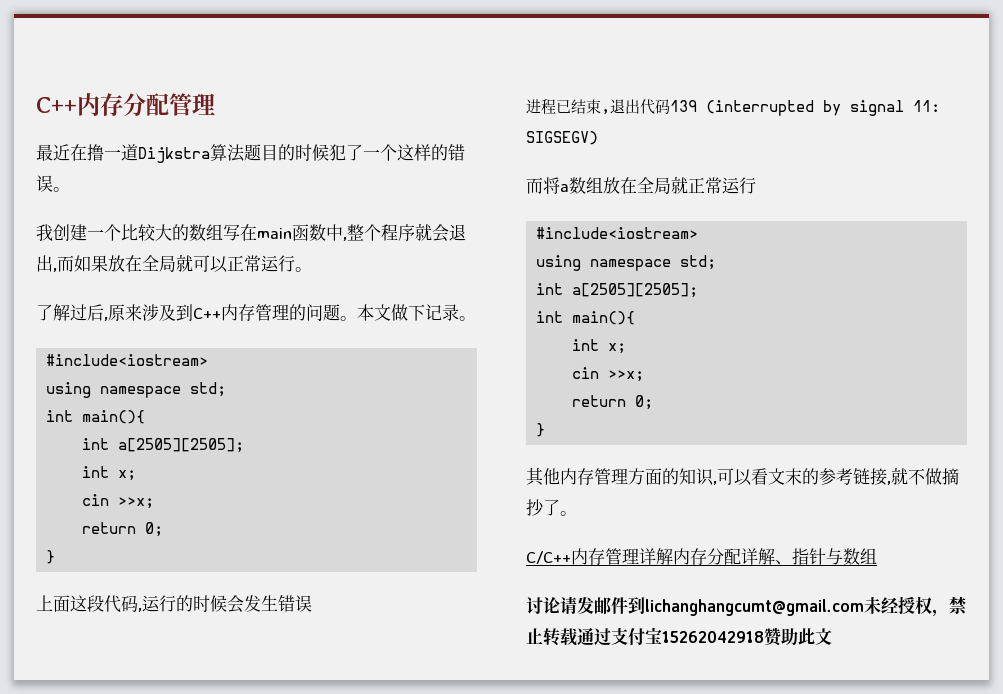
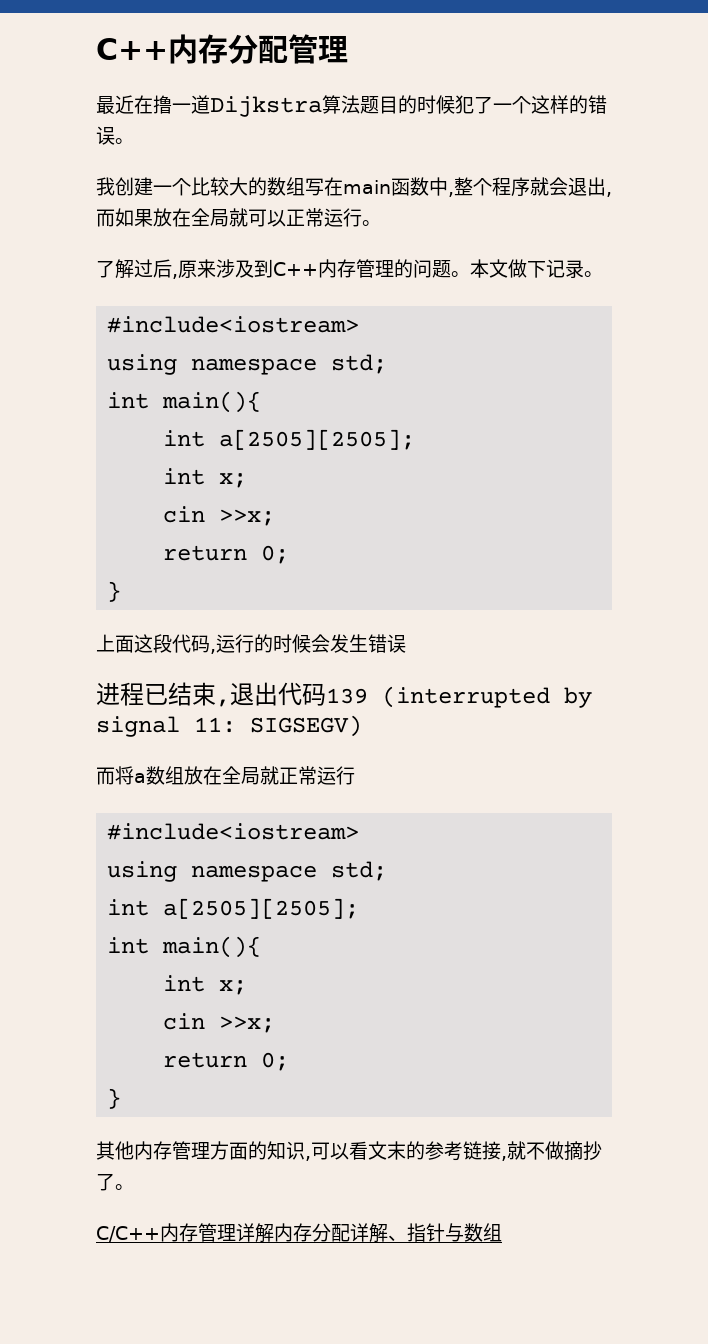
[526,596,967,617] [526,627,832,646] // 讨论请发邮件到lichanghangcumt@gmail.com未经授权，禁止转载通过支付宝15262042918赞助此文 -> (502, 1232) none

